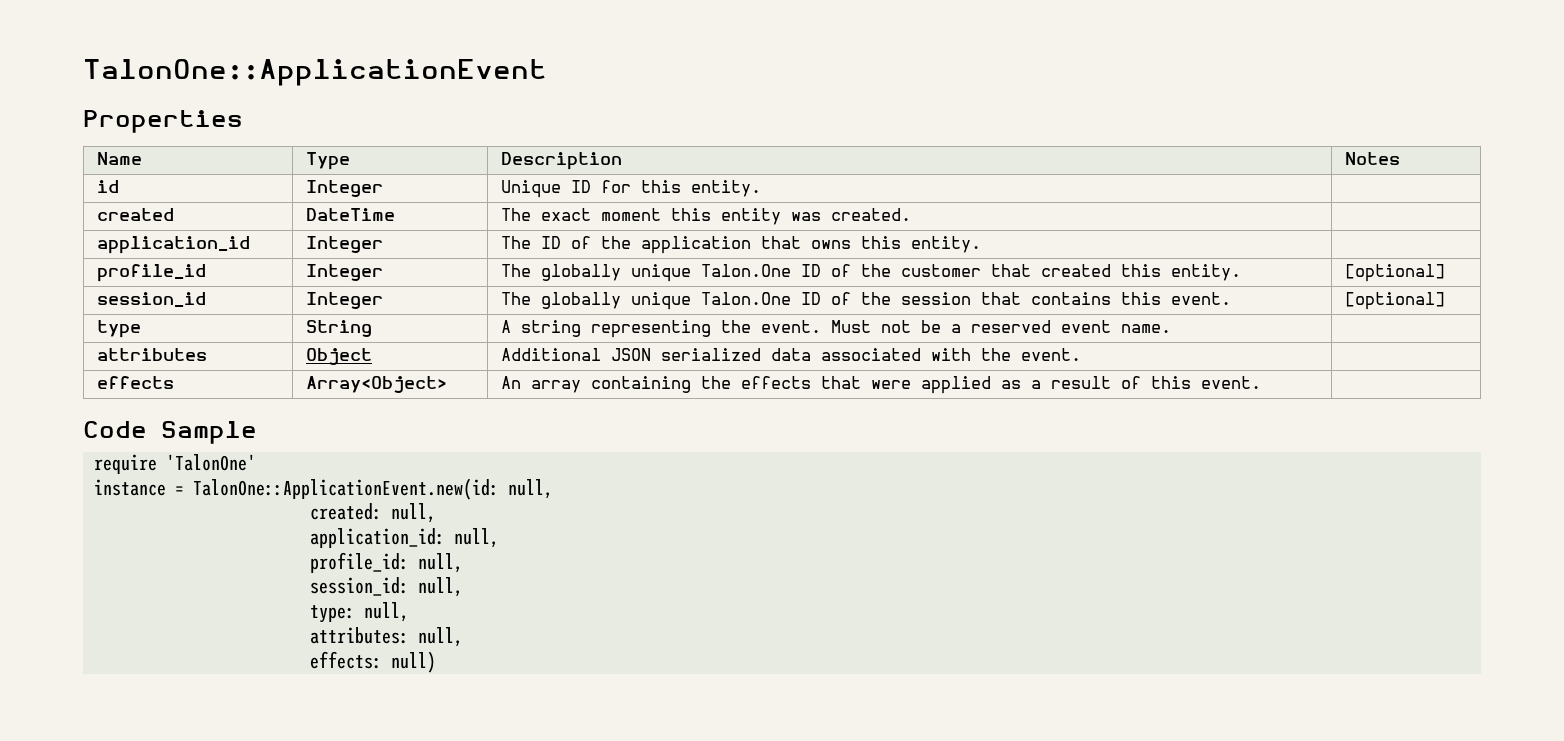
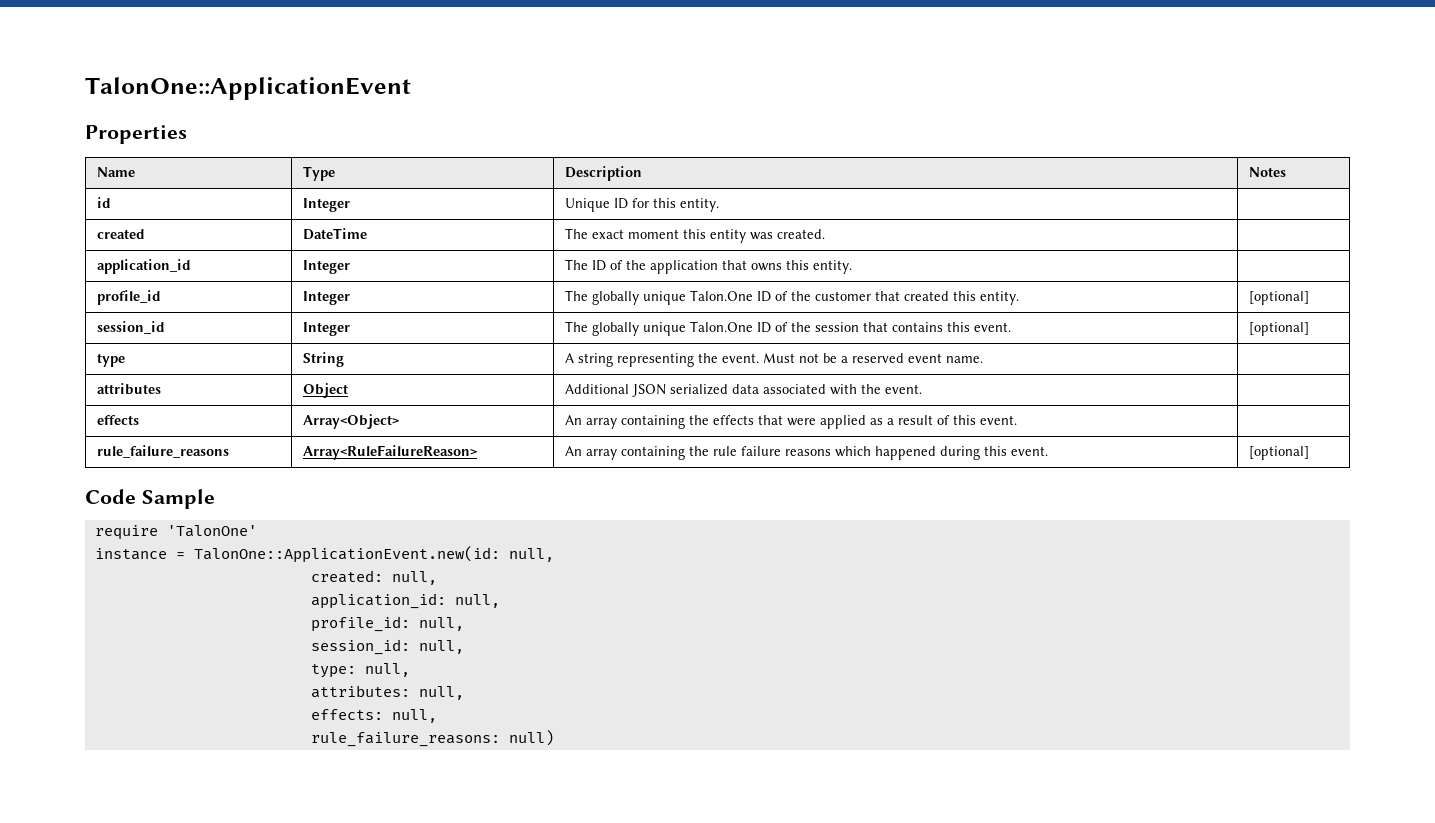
(1262, 382) none -> [96,445,229,458] [302,445,477,460] [564,446,1048,460] [1248,446,1309,460] // rule_failure_reasons | Array<RuleFailureReason> | An array containing the rule failure reasons which happened during this event. | [optional]
(383, 660) none -> [391,709,437,723] [310,732,500,747] null, // rule_failure_reasons:

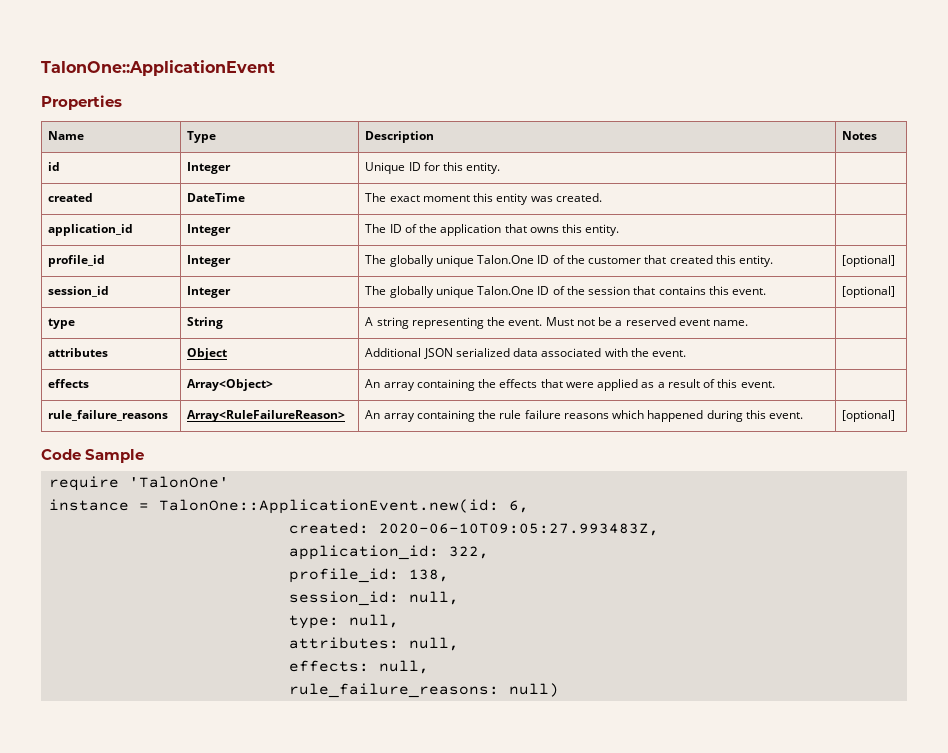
[508,548,554,562] null, -> [509,500,530,513] 6,
[391,571,437,585] null, -> [379,523,660,536] 2020-06-10T09:05:27.993483Z,
[454,594,500,608] null, -> [449,546,490,559] 322,
[418,617,464,631] null, -> [409,569,450,582] 138,

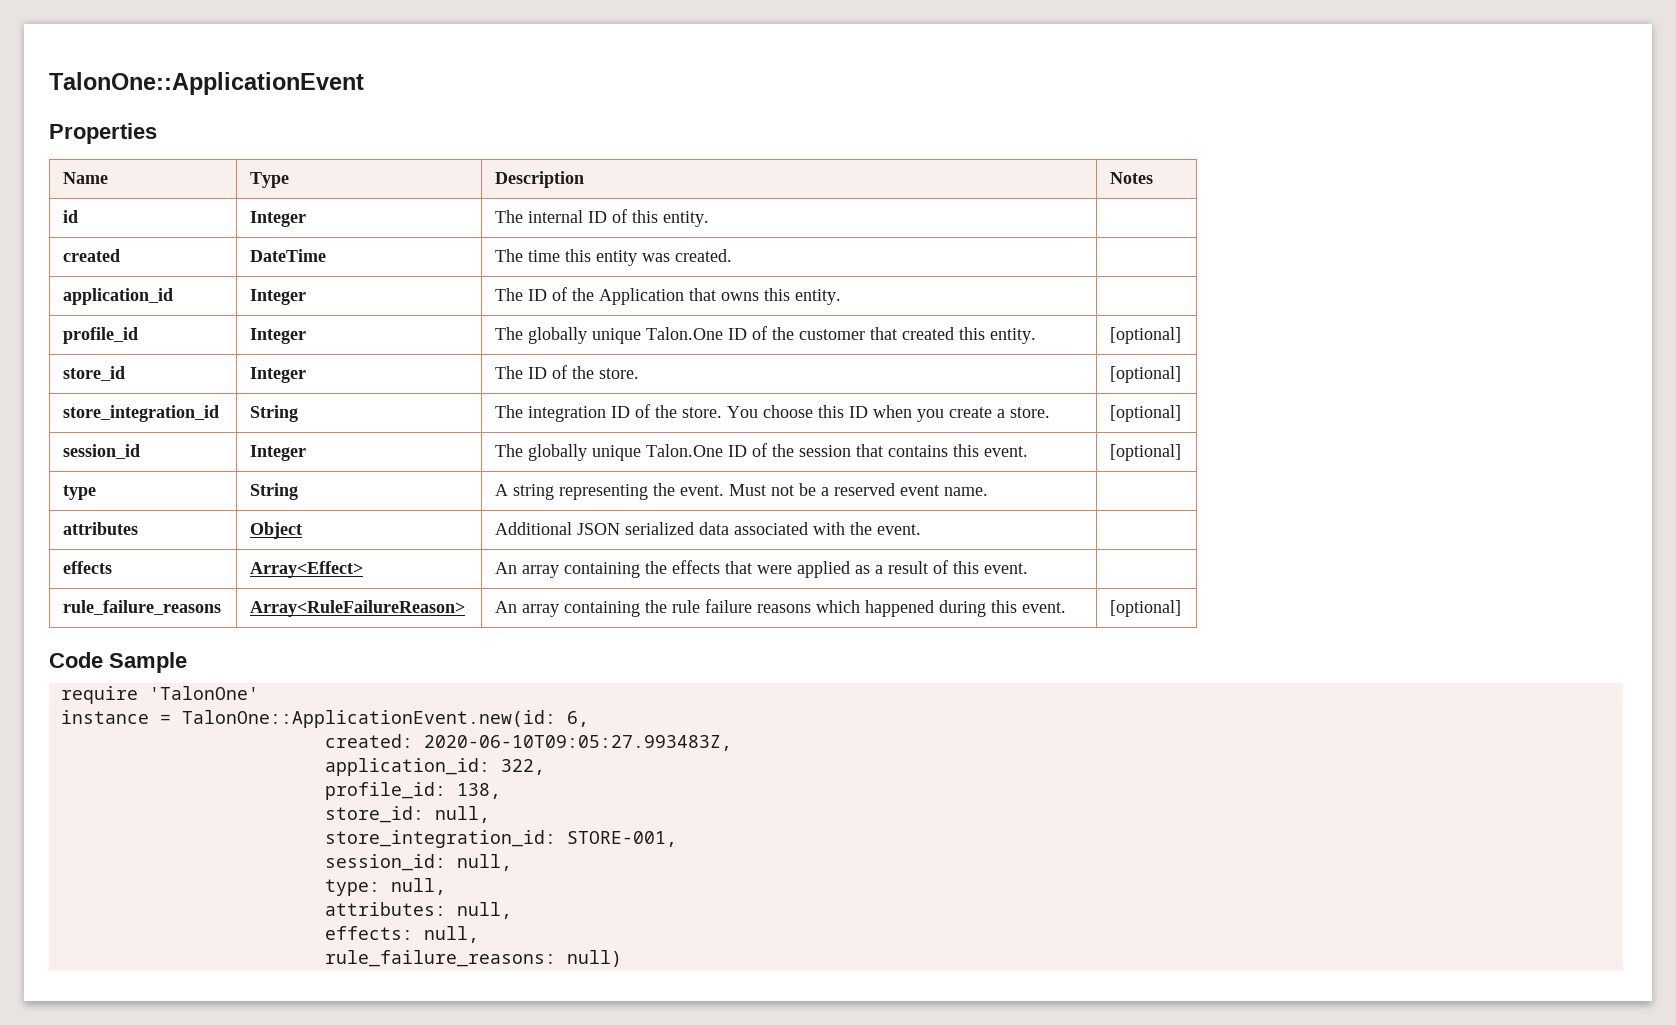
[365,162,440,174] Unique ID for -> [495,209,628,223] The internal ID of
[389,195,470,202] exact moment -> [528,250,561,262] time
[440,224,502,236] application -> [599,288,685,305] Application
(896, 261) none -> [63,366,126,381] [250,367,307,383] [495,365,640,379] [1110,366,1182,383] [63,405,220,422] [250,405,299,422] [495,404,1051,422] [1110,405,1182,422] // store_id | Integer | The ID of the store. | [optional] // store_integration_id | String | The integration ID of the store. You choose this ID when you create a store. | [optional]
[187,379,274,391] Array<Object> -> [250,561,364,578] Array<Effect>
(450, 575) none -> [325,806,490,823] [325,830,677,848] // store_id: null, // store_integration_id: STORE-001,

